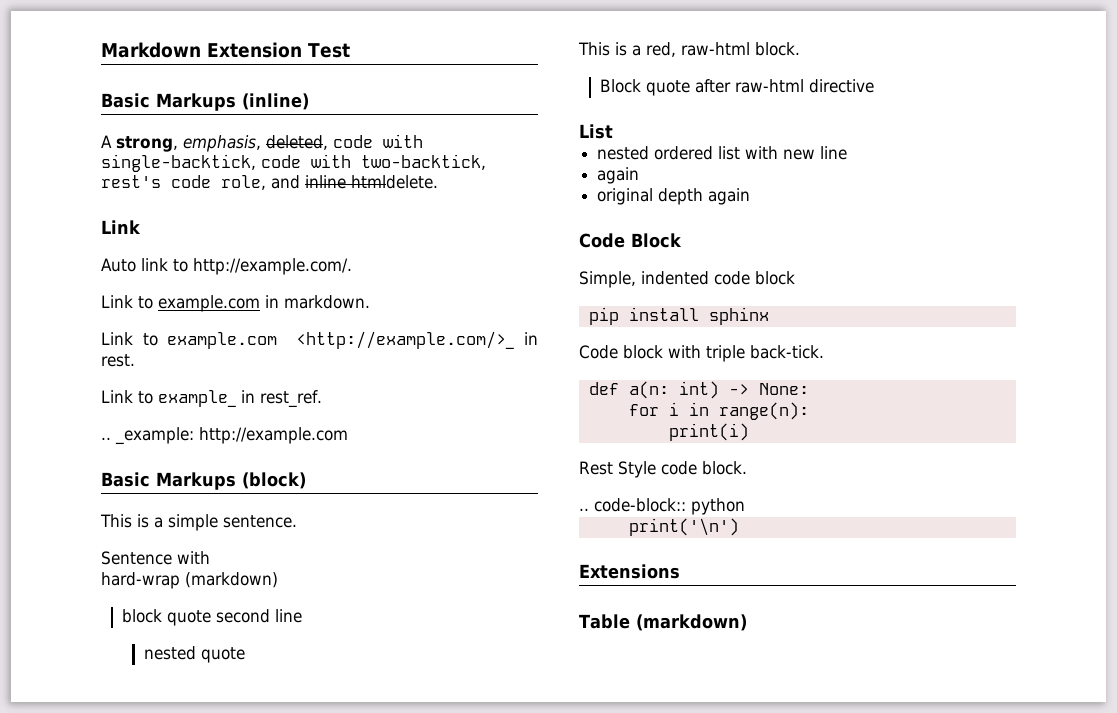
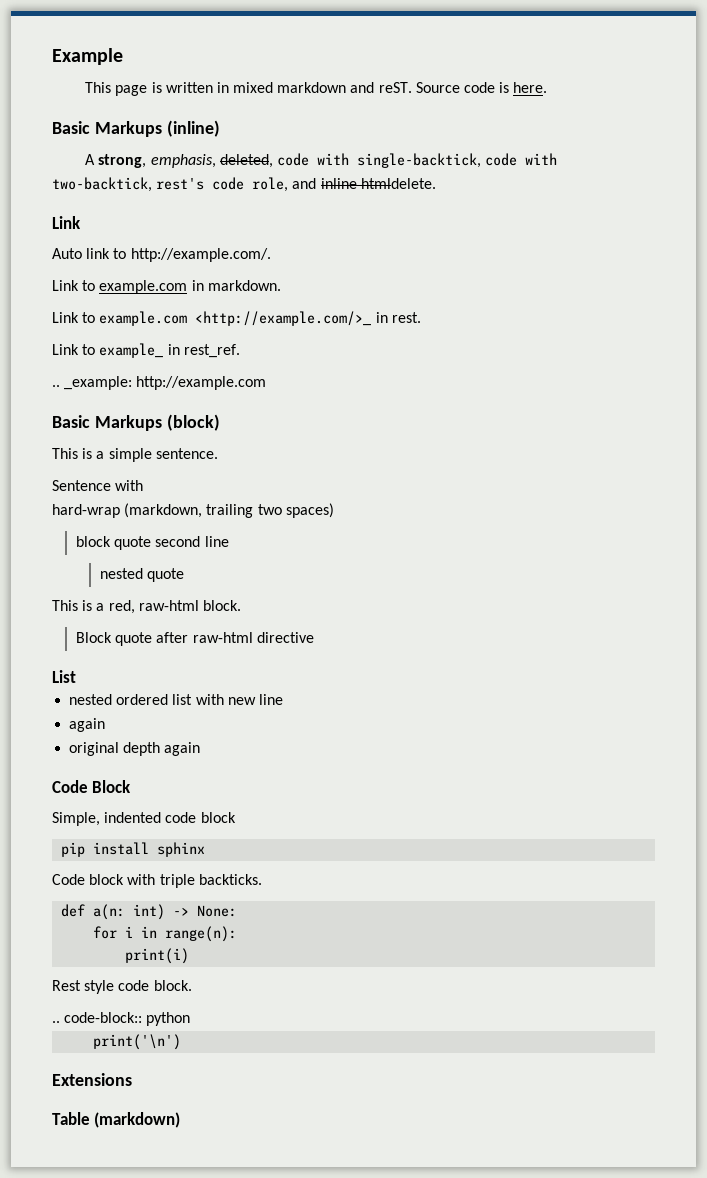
[101,42,350,58] Markdown Extension Test -> [52,48,123,65] [85,82,548,96] Example // This page is written in mixed markdown and reST. Source code is here.
[185,572,278,588] (markdown) -> [124,503,334,518] (markdown, trailing two spaces)
[750,345,824,359] back-tick. -> [198,874,262,885] backticks.
[618,461,656,478] Style -> [84,980,115,994] style

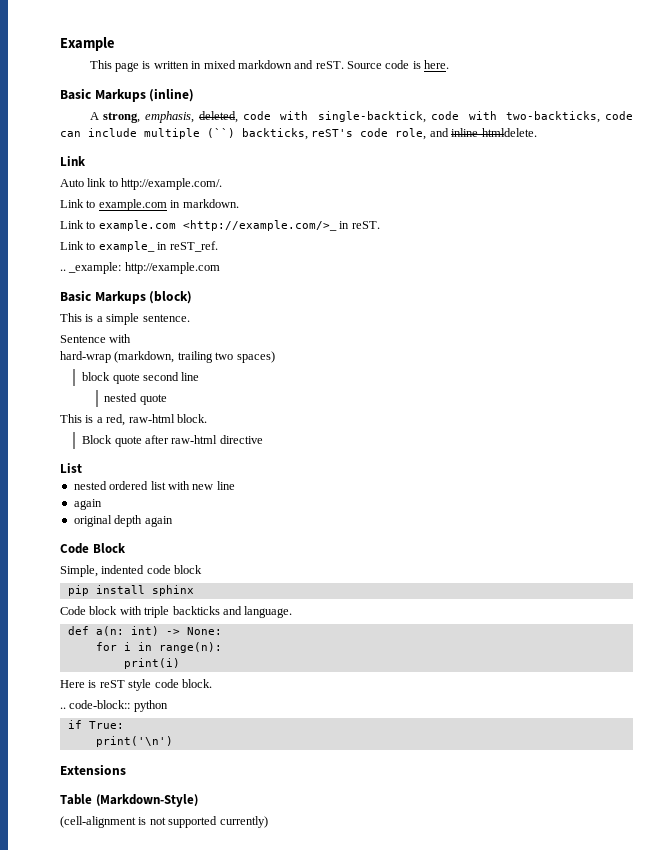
[52,177,205,192] two-backtick, rest's -> [506,111,633,123] [60,128,354,140] two-backticks, code can include multiple (``) backticks, reST's
[391,312,421,323] rest. -> [351,221,380,229] reST.
[183,344,240,358] rest_ref. -> [169,241,218,252] reST_ref.
[198,874,262,885] backticks. -> [172,606,293,618] backticks and language.
[52,980,81,991] Rest -> [60,680,125,688] Here is reST
(191, 1019) none -> [67,720,124,729] // if True:
[94,1112,181,1128] (markdown) -> [95,794,198,807] [60,816,268,828] (Markdown-Style) // (cell-alignment is not supported currently)

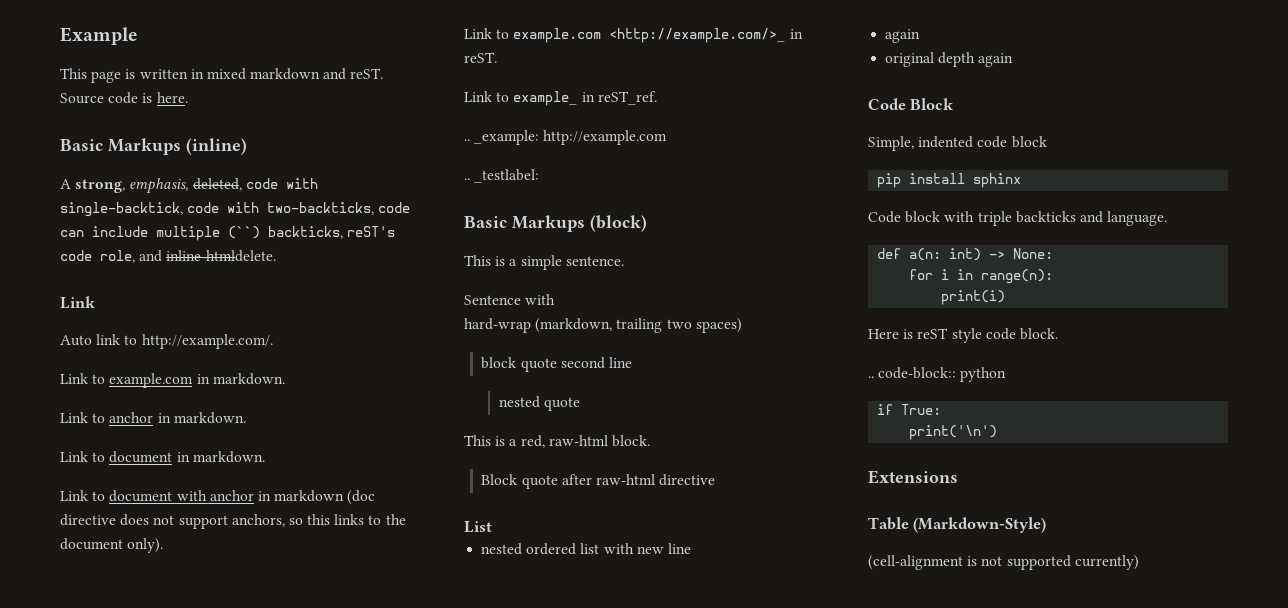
(239, 203) none -> [60,412,246,424] [60,451,265,463] [60,490,376,505] [60,514,406,529] [60,538,164,553] // Link to anchor in markdown. // Link to document in markdown. // Link to document with anchor in markdown (doc directive does not support anchors, so this links to the document only).
(220, 268) none -> [464,169,540,183] // .. _testlabel:

